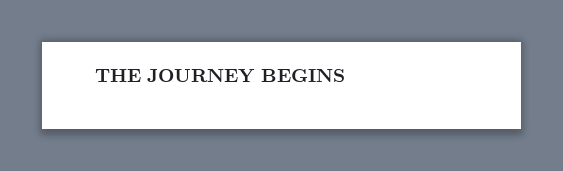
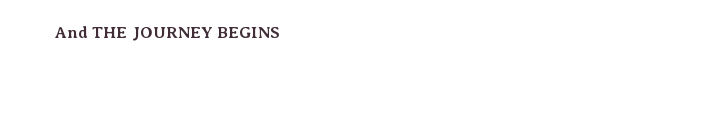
(95, 75) none -> [55,26,88,38] And

